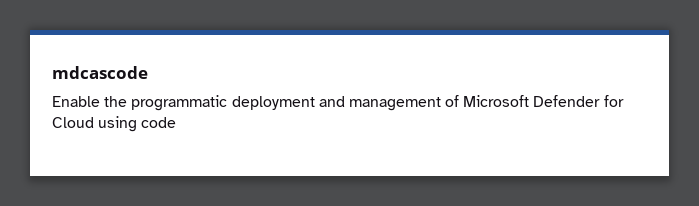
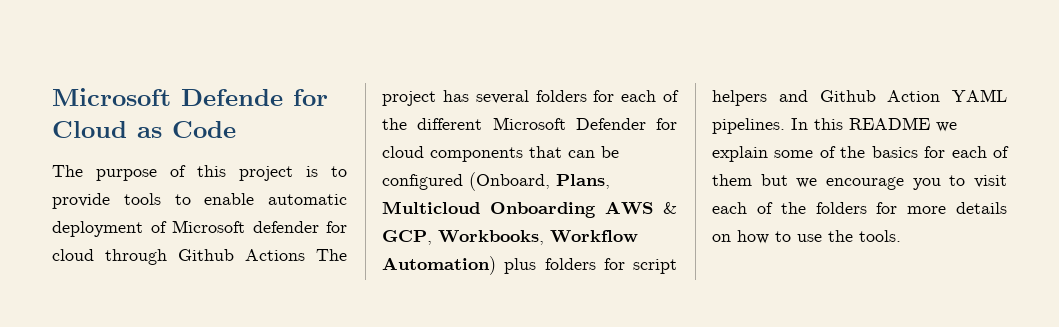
[52,66,148,79] [52,95,624,111] [52,116,177,132] mdcascode // Enable the programmatic deployment and management of Microsoft Defender for Cloud using code -> [52,88,328,106] [52,121,236,138] [52,165,347,181] [52,193,347,209] [52,220,347,237] [52,249,347,265] [382,90,679,106] [382,117,677,130] [382,146,619,162] [382,172,610,191] [382,201,677,218] [382,230,638,245] [382,256,677,275] [712,89,1007,106] [712,117,957,134] [712,146,1009,162] [712,174,1007,190] [712,202,1007,214] [712,230,901,244] Microsoft Defende for Cloud as Code // The purpose of this project is to provide tools to enable automatic deployment of Microsoft defender for cloud through Github Actions The project has several folders for each of the different Microsoft Defender for cloud components that can be configured (Onboard, Plans, Multicloud Onboarding AWS & GCP, Workbooks, Workflow Automation) plus folders for script helpers and Github Action YAML pipelines. In this README we explain some of the basics for each of them but we encourage you to visit each of the folders for more details on how to use the tools.

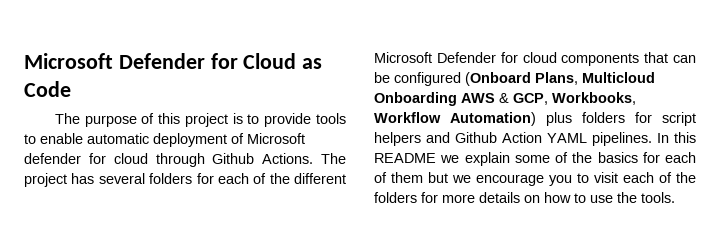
[52,88,283,106] Microsoft Defende -> [24,53,205,69] Microsoft Defender
[245,249,305,261] Actions -> [262,153,314,164] Actions.
[469,172,550,191] (Onboard, -> [465,72,531,86] (Onboard

